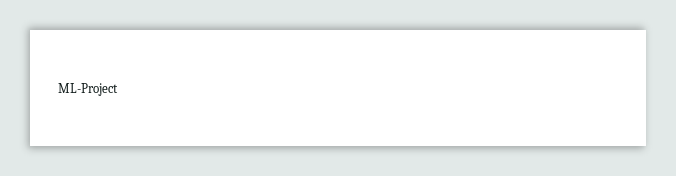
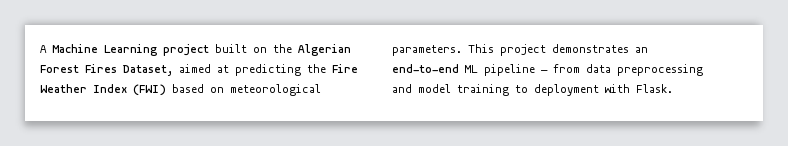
[58,83,118,96] ML-Project -> [40,44,351,56] [40,64,358,76] [40,84,321,96] [392,44,648,56] [392,64,703,76] [392,84,673,96] A Machine Learning project built on the Algerian Forest Fires Dataset, aimed at predicting the Fire Weather Index (FWI) based on meteorological parameters. This project demonstrates an end-to-end ML pipeline — from data preprocessing and model training to deployment with Flask.

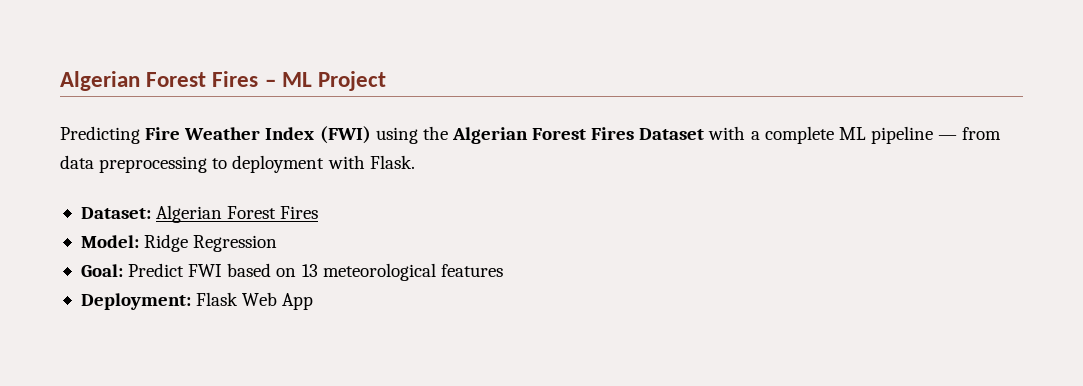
[40,44,351,56] [40,64,358,76] [40,84,321,96] [392,44,648,56] [392,64,459,73] A Machine Learning project built on the Algerian Forest Fires Dataset, aimed at predicting the Fire Weather Index (FWI) based on meteorological parameters. This project demonstrates an end-to-end -> [60,71,387,91] [60,126,834,144] Algerian Forest Fires – ML Project // Predicting Fire Weather Index (FWI) using the Algerian Forest Fires Dataset with a complete
[392,84,509,96] and model training -> (208, 164) none
(673, 88) none -> [80,205,319,223] [80,234,278,252] [80,263,503,281] [80,292,314,310] // Dataset: Algerian Forest Fires // Model: Ridge Regression // Goal: Predict FWI based on 13 meteorological features // Deployment: Flask Web App

